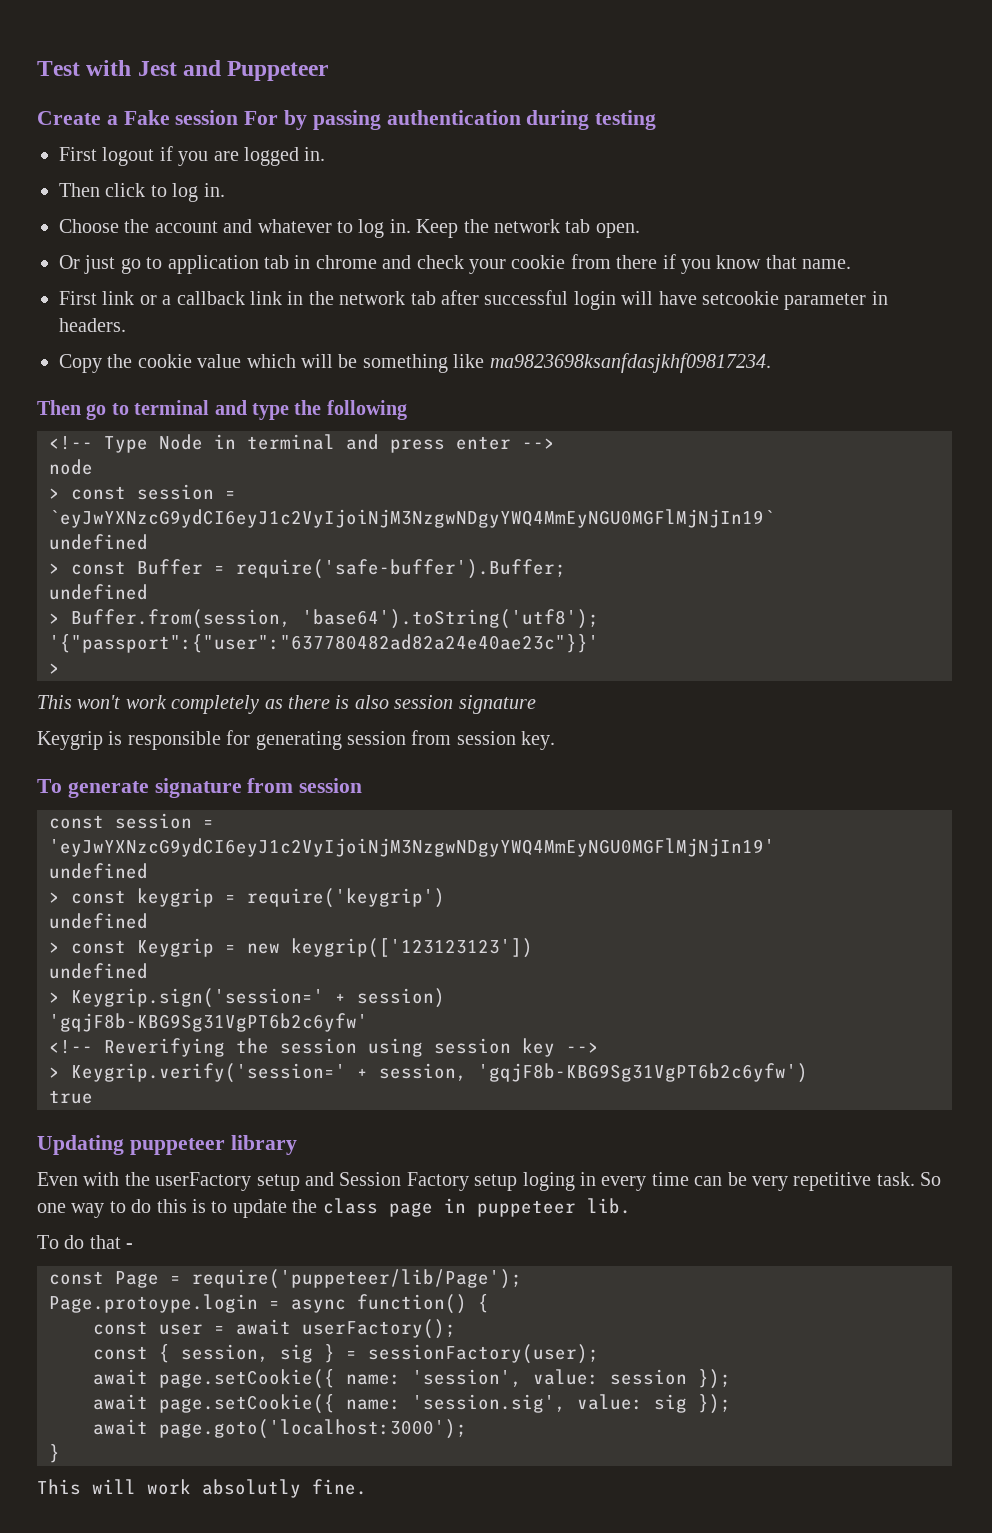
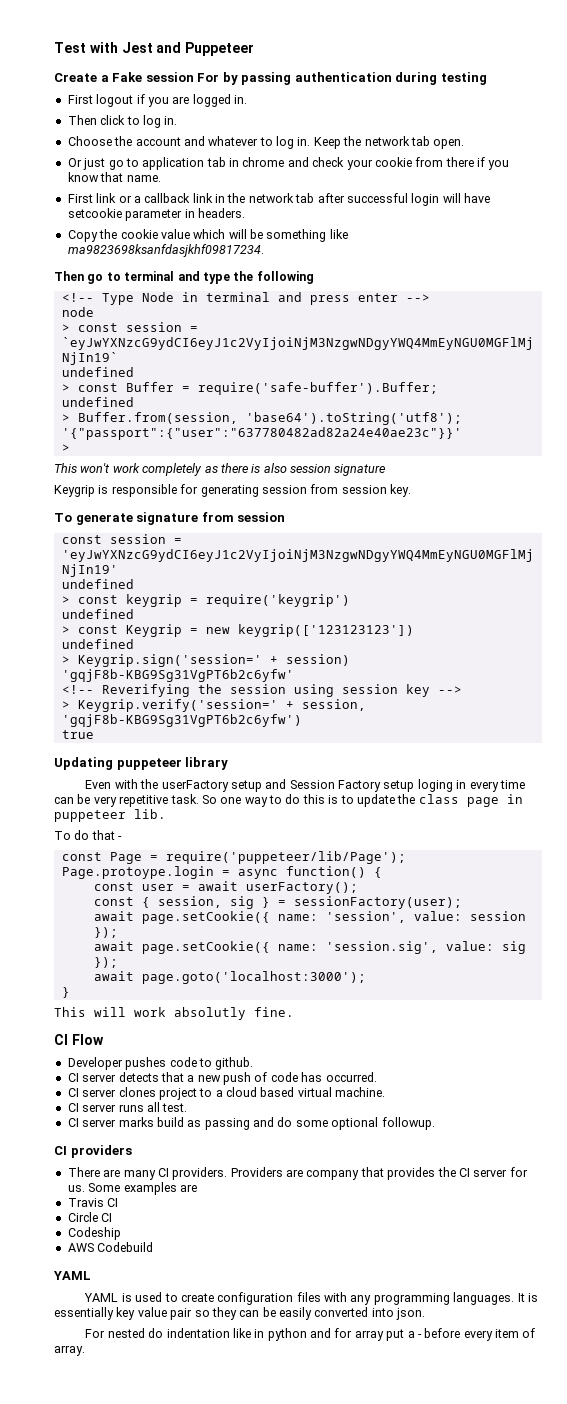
(367, 1487) none -> [54,1034,104,1045] [67,1057,254,1070] [67,1072,377,1085] [67,1087,386,1100] [67,1102,188,1112] [67,1117,435,1130] [54,1145,132,1158] [67,1167,528,1180] [67,1182,197,1195] [67,1198,119,1207] [67,1212,113,1222] [67,1227,121,1240] [67,1242,154,1252] [53,1271,91,1280] [84,1292,538,1305] [54,1307,426,1320] [85,1328,536,1341] [54,1345,85,1356] // CI Flow // Developer pushes code to github. // CI server detects that a new push of code has occurred. // CI server clones project to a cloud based virtual machine. // CI server runs all test. // CI server marks build as passing and do some optional followup. // CI providers // There are many CI providers. Providers are company that provides the CI server for us. Some examples are // Travis CI // Circle CI // Codeship // AWS Codebuild // YAML // YAML is used to create configuration files with any programming languages. It is essentially key value pair so they can be easily converted into json. // For nested do indentation like in python and for array put a - before every item of array.

